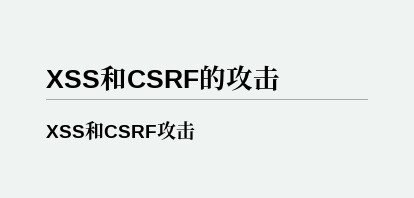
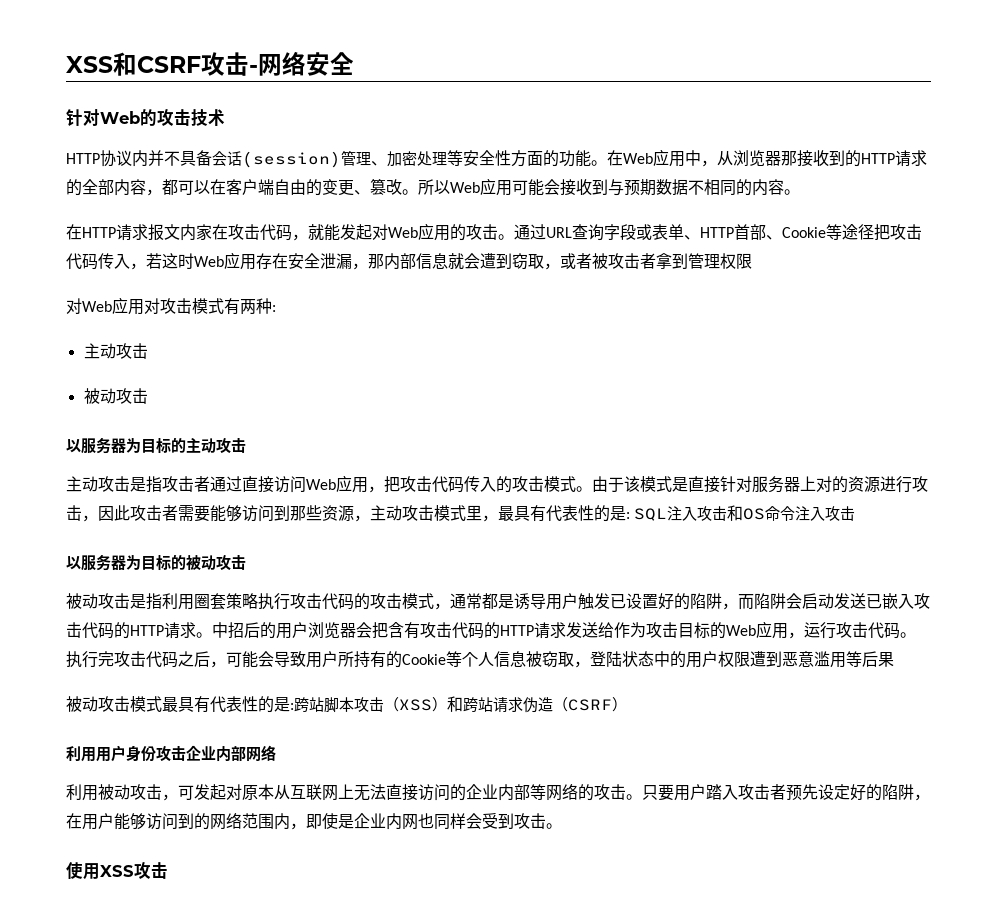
[46,65,280,91] [46,121,157,140] XSS和CSRF的攻击 // XSS和CSRF -> [66,51,354,76] [66,109,225,127] [66,149,927,168] [66,178,800,196] [66,223,922,241] [66,252,752,270] [66,297,276,315] [83,343,148,359] [83,388,148,404] [66,437,246,454] [66,475,928,493] [66,505,856,522] [66,554,246,571] [66,593,930,610] [66,621,916,639] [66,651,894,668] [66,696,627,713] [66,745,276,762] [66,783,930,801] [66,812,562,830] [66,862,134,880] XSS和CSRF攻击-网络安全 // 针对Web的攻击技术 // HTTP协议内并不具备会话(session)管理、加密处理等安全性方面的功能。在Web应用中，从浏览器那接收到的HTTP请求的全部内容，都可以在客户端自由的变更、篡改。所以Web应用可能会接收到与预期数据不相同的内容。 // 在HTTP请求报文内家在攻击代码，就能发起对Web应用的攻击。通过URL查询字段或表单、HTTP首部、Cookie等途径把攻击代码传入，若这时Web应用存在安全泄漏，那内部信息就会遭到窃取，或者被攻击者拿到管理权限 // 对Web应用对攻击模式有两种: // 主动攻击 // 被动攻击 // 以服务器为目标的主动攻击 // 主动攻击是指攻击者通过直接访问Web应用，把攻击代码传入的攻击模式。由于该模式是直接针对服务器上对的资源进行攻击，因此攻击者需要能够访问到那些资源，主动攻击模式里，最具有代表性的是: SQL注入攻击和OS命令注入攻击 // 以服务器为目标的被动攻击 // 被动攻击是指利用圈套策略执行攻击代码的攻击模式，通常都是诱导用户触发已设置好的陷阱，而陷阱会启动发送已嵌入攻击代码的HTTP请求。中招后的用户浏览器会把含有攻击代码的HTTP请求发送给作为攻击目标的Web应用，运行攻击代码。执行完攻击代码之后，可能会导致用户所持有的Cookie等个人信息被窃取，登陆状态中的用户权限遭到恶意滥用等后果 // 被动攻击模式最具有代表性的是:跨站脚本攻击（XSS）和跨站请求伪造（CSRF） // 利用用户身份攻击企业内部网络 // 利用被动攻击，可发起对原本从互联网上无法直接访问的企业内部等网络的攻击。只要用户踏入攻击者预先设定好的陷阱，在用户能够访问到的网络范围内，即使是企业内网也同样会受到攻击。 // 使用XSS

